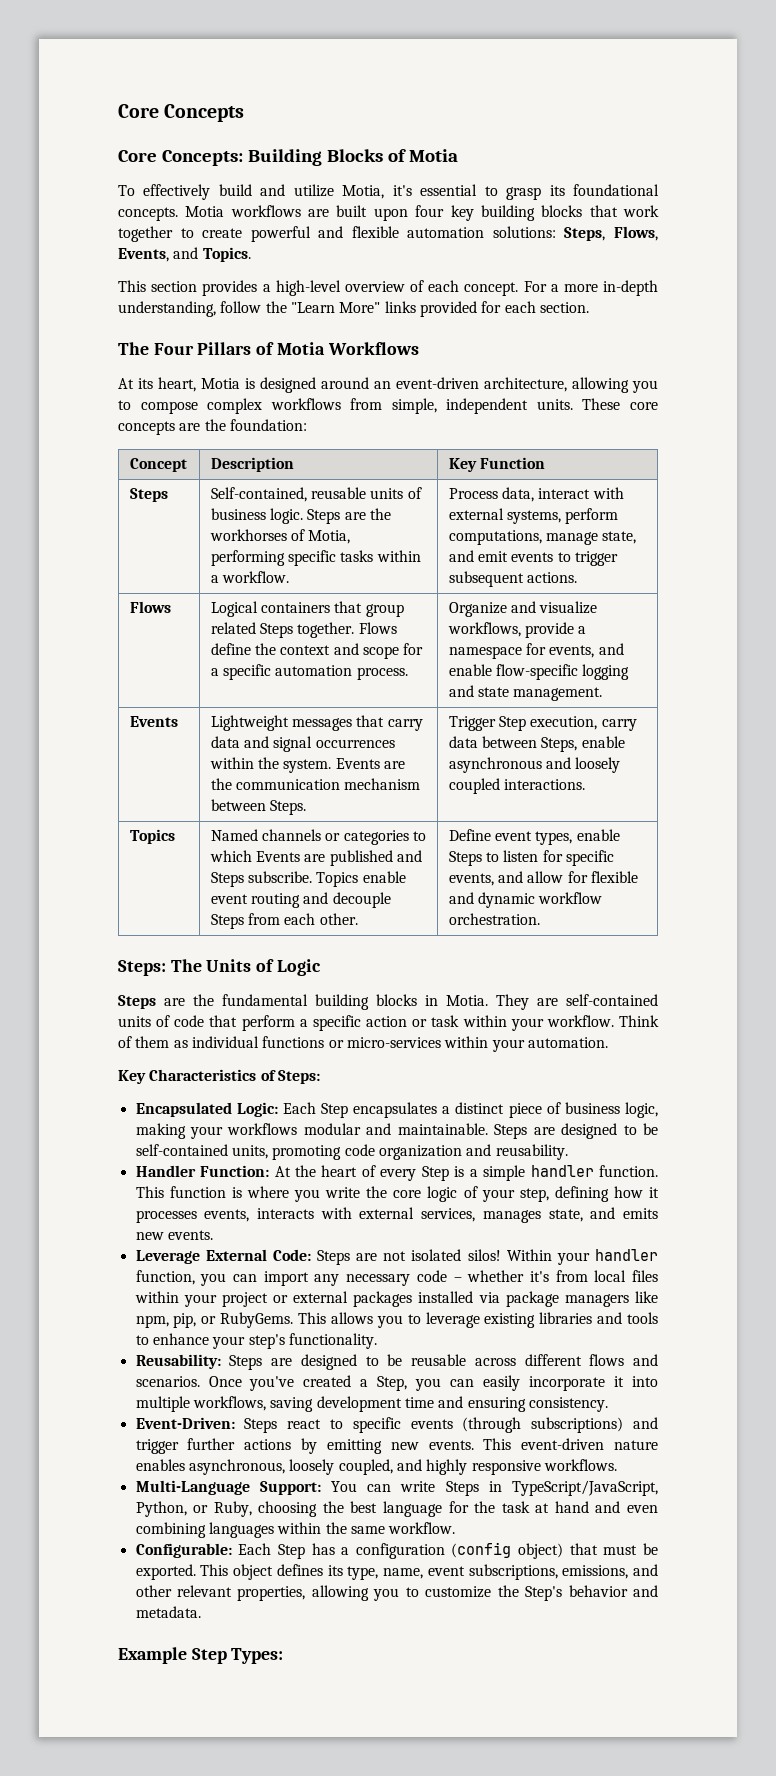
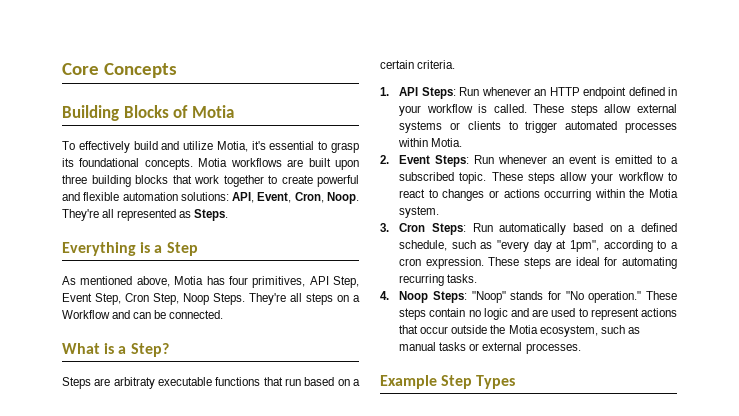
[118,150,243,166] Core Concepts: -> (178, 70) none
[415,205,474,221] four key -> [62,175,87,184] three
[564,226,658,241] [118,247,251,262] [118,280,658,296] [118,301,589,317] [118,342,419,355] [118,377,658,393] [118,398,658,414] [118,419,307,435] [129,458,187,472] [210,457,294,472] [448,457,545,472] [129,488,168,502] [210,487,422,502] [210,508,391,524] [209,529,351,544] [210,550,421,566] [210,571,289,583] [448,487,624,502] [448,508,619,524] [448,530,637,545] [448,550,618,566] [448,571,577,587] [129,601,171,613] [210,601,404,617] [210,622,397,638] [210,643,424,659] [210,664,408,680] [448,601,598,617] [447,622,587,638] [448,643,624,659] [448,664,630,680] [448,685,603,701] [129,716,178,727] [210,715,423,731] [210,736,395,752] [209,757,405,773] [210,778,421,790] [210,799,306,815] [448,716,637,731] [448,736,625,752] [448,757,621,773] [448,778,585,794] [129,829,175,844] [210,829,426,845] [209,850,422,866] [210,871,406,887] [210,892,391,908] [210,913,358,929] [448,829,620,845] [448,850,614,866] [448,871,638,886] [448,892,603,908] [448,913,540,925] [118,959,321,976] [118,994,658,1010] [118,1015,659,1031] [118,1036,608,1052] [118,1069,320,1084] [135,1102,658,1118] [135,1123,658,1139] [135,1144,568,1160] [135,1165,658,1181] [135,1186,660,1202] [135,1207,658,1223] [135,1230,213,1240] [135,1249,658,1265] [135,1270,658,1286] [134,1291,658,1307] [135,1312,658,1328] [135,1333,377,1349] [135,1354,658,1370] [135,1375,658,1391] [135,1396,608,1412] [135,1417,658,1433] [135,1438,658,1454] [135,1459,617,1475] [135,1480,658,1496] [135,1501,659,1517] [135,1522,456,1538] [135,1542,658,1559] [135,1564,658,1580] [135,1585,658,1601] [135,1606,201,1618] Steps, Flows, Events, and Topics. // This section provides a high-level overview of each concept. For a more in-depth understanding, follow the "Learn More" links provided for each section. // The Four Pillars of Motia Workflows // At its heart, Motia is designed around an event-driven architecture, allowing you to compose complex workflows from simple, independent units. These core concepts are the foundation: // Concept | Description | Key Function // Steps | Self-contained, reusable units of business logic. Steps are the workhorses of Motia, performing specific tasks within a workflow. | Process data, interact with external systems, perform computations, manage state, and emit events to trigger subsequent actions. // Flows | Logical containers that group related Steps together. Flows define the context and scope for a specific automation process. | Organize and visualize workflows, provide a namespace for events, and enable flow-specific logging and state management. // Events | Lightweight messages that carry data and signal occurrences within the system. Events are the communication mechanism between Steps. | Trigger Step execution, carry data between Steps, enable asynchronous and loosely coupled interactions. // Topics | Named channels or categories to which Events are published and Steps subscribe. Topics enable event routing and decouple Steps from each other. | Define event types, enable Steps to listen for specific events, and allow for flexible and dynamic workflow orchestration. // Steps: The Units of Logic // Steps are the fundamental building blocks in Motia. They are self-contained units of code that perform a specific action or task within your workflow. Think of them as individual functions or micro-services within your automation. // Key Characteristics of Steps: // Encapsulated Logic: Each Step encapsulates a distinct piece of business logic, making your workflows modular and maintainable. Steps are designed to be self-contained units, promoting code organization and reusability. // Handler Function: At the heart of every Step is a simple handler function. This function is where you write the core logic of your step, defining how it processes events, interacts with external services, manages state, and emits new events. // Leverage External Code: Steps are not isolated silos! Within your handler function, you can import any necessary code – whether it's from local files within your project or external packages installed via package managers like npm, pip, or RubyGems. This allows you to leverage existing libraries and tools to enhance your step's functionality. // Reusability: Steps are designed to be reusable across different flows and scenarios. Once you've created a Step, you can easily incorporate it into multiple workflows, saving development time and ensuring consistency. // Event-Driven: Steps react to specific events (through subscriptions) and trigger further actions by emitting new events. This event-driven nature enables asynchronous, loosely coupled, and highly responsive workflows. // Multi-Language Support: You can write Steps in TypeScript/JavaScript, Python, or Ruby, choosing the best language for the task at hand and even combining languages within the same workflow. // Configurable: Each Step has a configuration (config object) that must be exported. This object defines its type, name, event subscriptions, emissions, and other relevant properties, allowing you to customize the Step's behavior and metadata. -> [232,192,359,204] [62,209,229,221] [62,242,198,256] [62,276,359,288] [62,293,360,305] [62,310,224,319] [62,343,169,357] [62,377,360,389] [380,60,456,69] [380,87,677,99] [399,104,677,116] [399,121,677,133] [398,138,463,147] [380,155,678,167] [399,172,677,184] [399,189,678,201] [399,206,440,218] [380,223,677,235] [399,240,678,252] [399,257,677,269] [399,274,478,286] [380,291,677,303] [399,308,677,320] [399,325,640,337] [399,342,581,354] API, Event, Cron, Noop. They're all represented as Steps. // Everything is a Step // As mentioned above, Motia has four primitives, API Step, Event Step, Cron Step, Noop Steps. They're all steps on a Workflow and can be connected. // What is a Step? // Steps are arbitraty executable functions that run based on a certain criteria. // 1. API Steps: Run whenever an HTTP endpoint defined in your workflow is called. These steps allow external systems or clients to trigger automated processes within Motia. // 2. Event Steps: Run whenever an event is emitted to a subscribed topic. These steps allow your workflow to react to changes or actions occurring within the Motia system. // 3. Cron Steps: Run automatically based on a defined schedule, such as "every day at 1pm", according to a cron expression. These steps are ideal for automating recurring tasks. // 4. Noop Steps: "Noop" stands for "No operation." These steps contain no logic and are used to represent actions that occur outside the Motia ecosystem, such as manual tasks or external processes.
[231,1648,284,1664] Types: -> [476,375,516,389] Types

